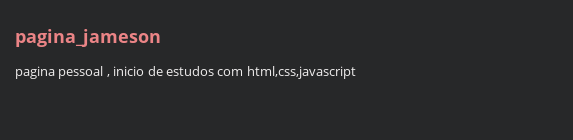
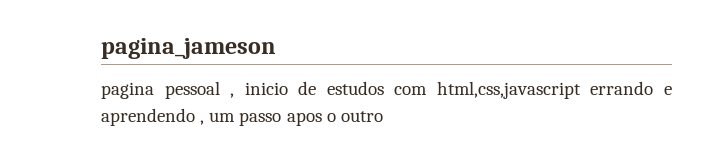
(356, 72) none -> [590,81,672,95] [101,108,383,126] errando e aprendendo , um passo apos o outro

